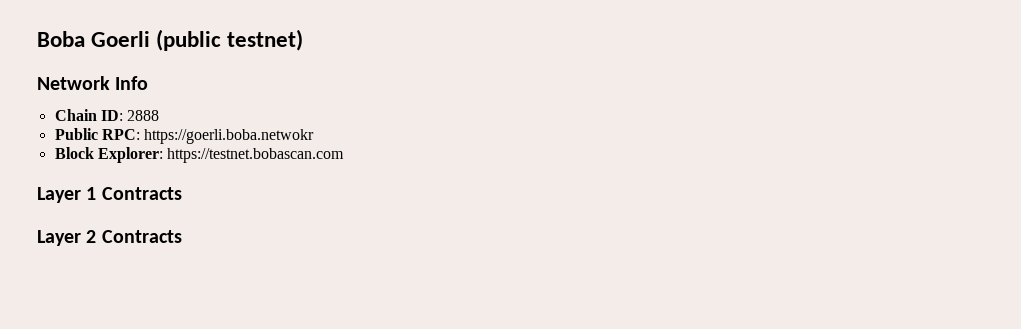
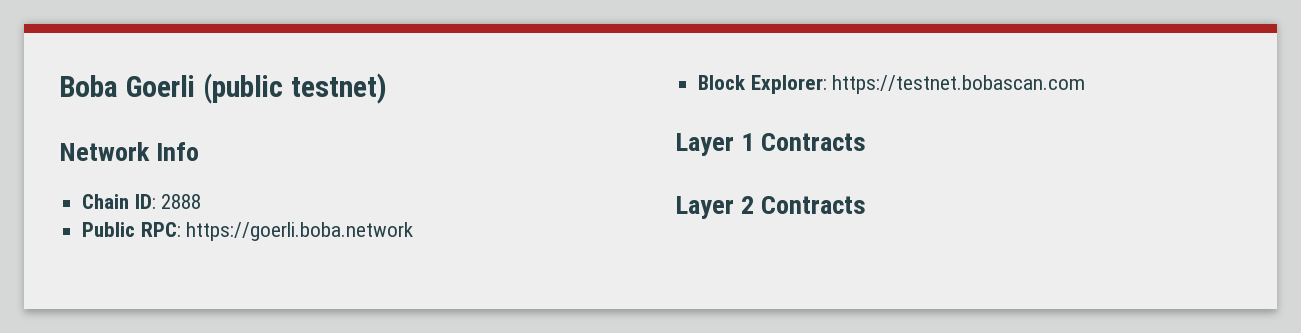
[144,129,315,144] https://goerli.boba.netwokr -> [186,222,414,241] https://goerli.boba.network

